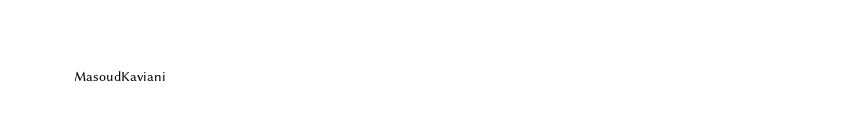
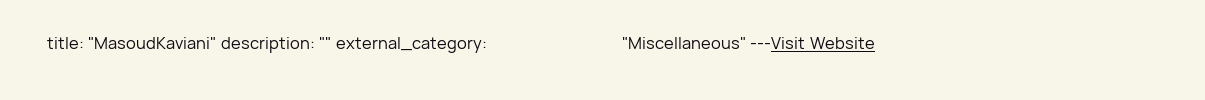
[74,71,166,81] MasoudKaviani -> [47,37,875,53] title: "MasoudKaviani" description: "" external_category: "Miscellaneous" ---Visit Website

